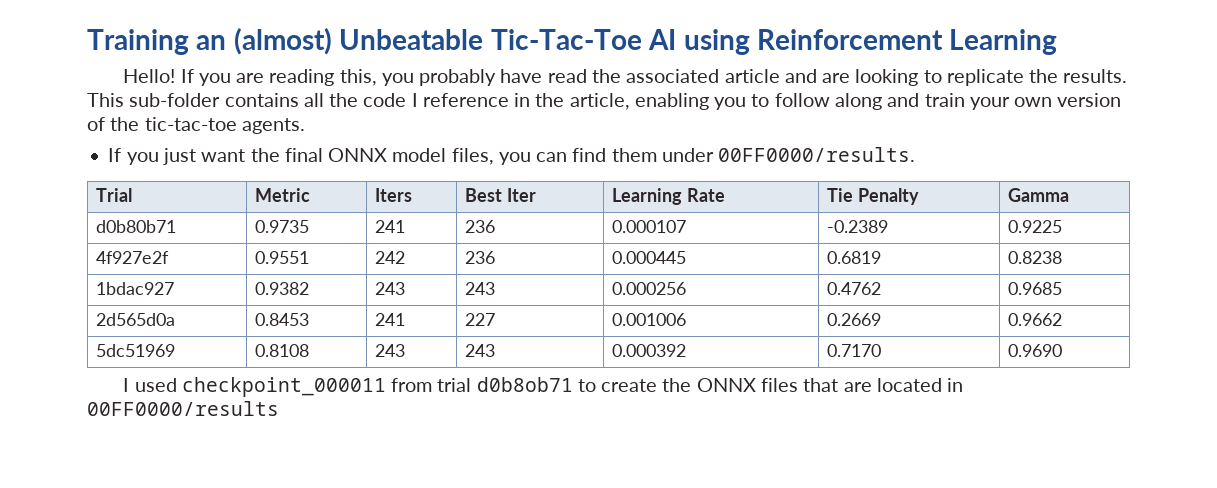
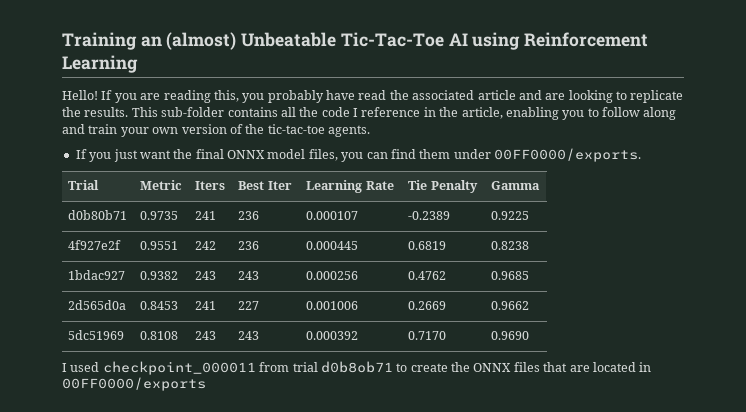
[718,147,916,162] 00FF0000/results. -> [494,148,641,162] 00FF0000/exports.
[87,401,279,416] 00FF0000/results -> [62,377,206,391] 00FF0000/exports

